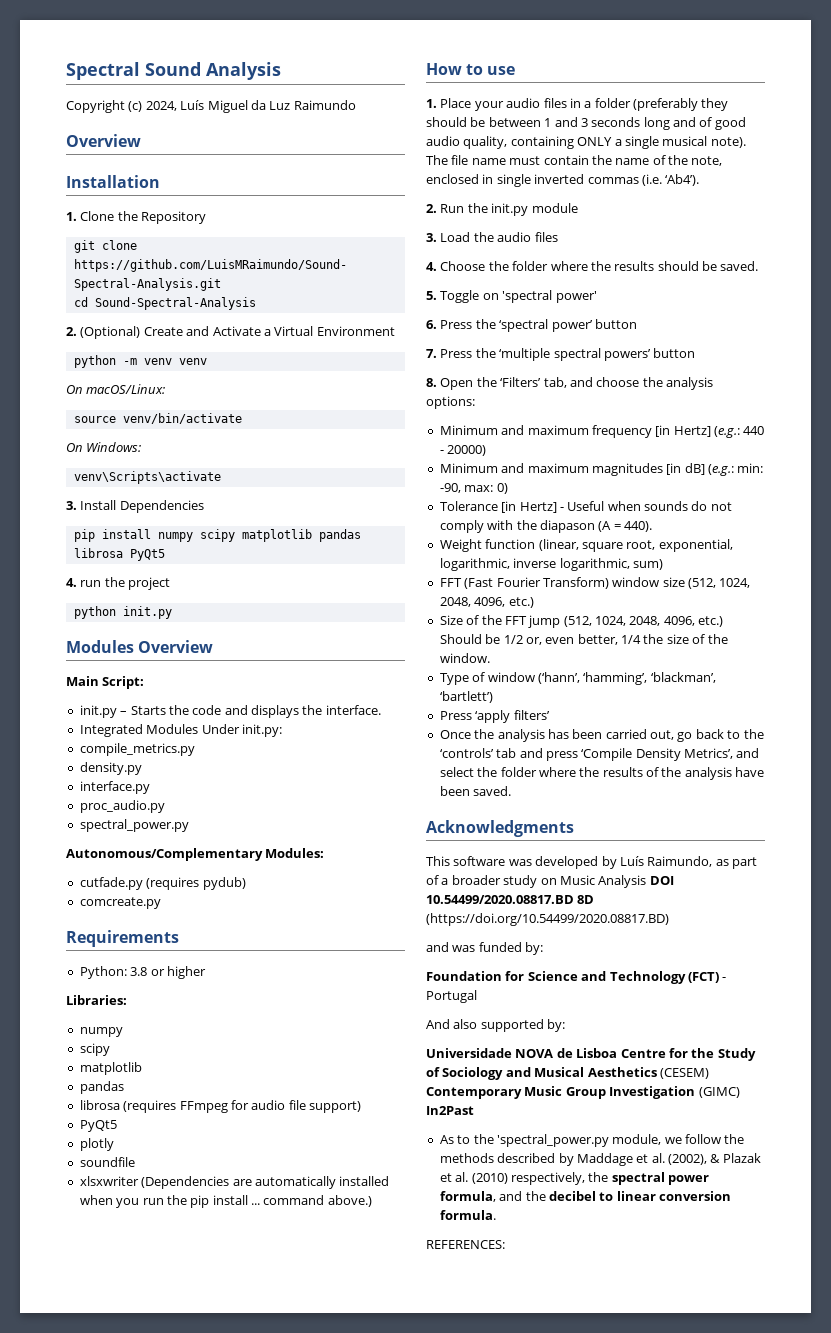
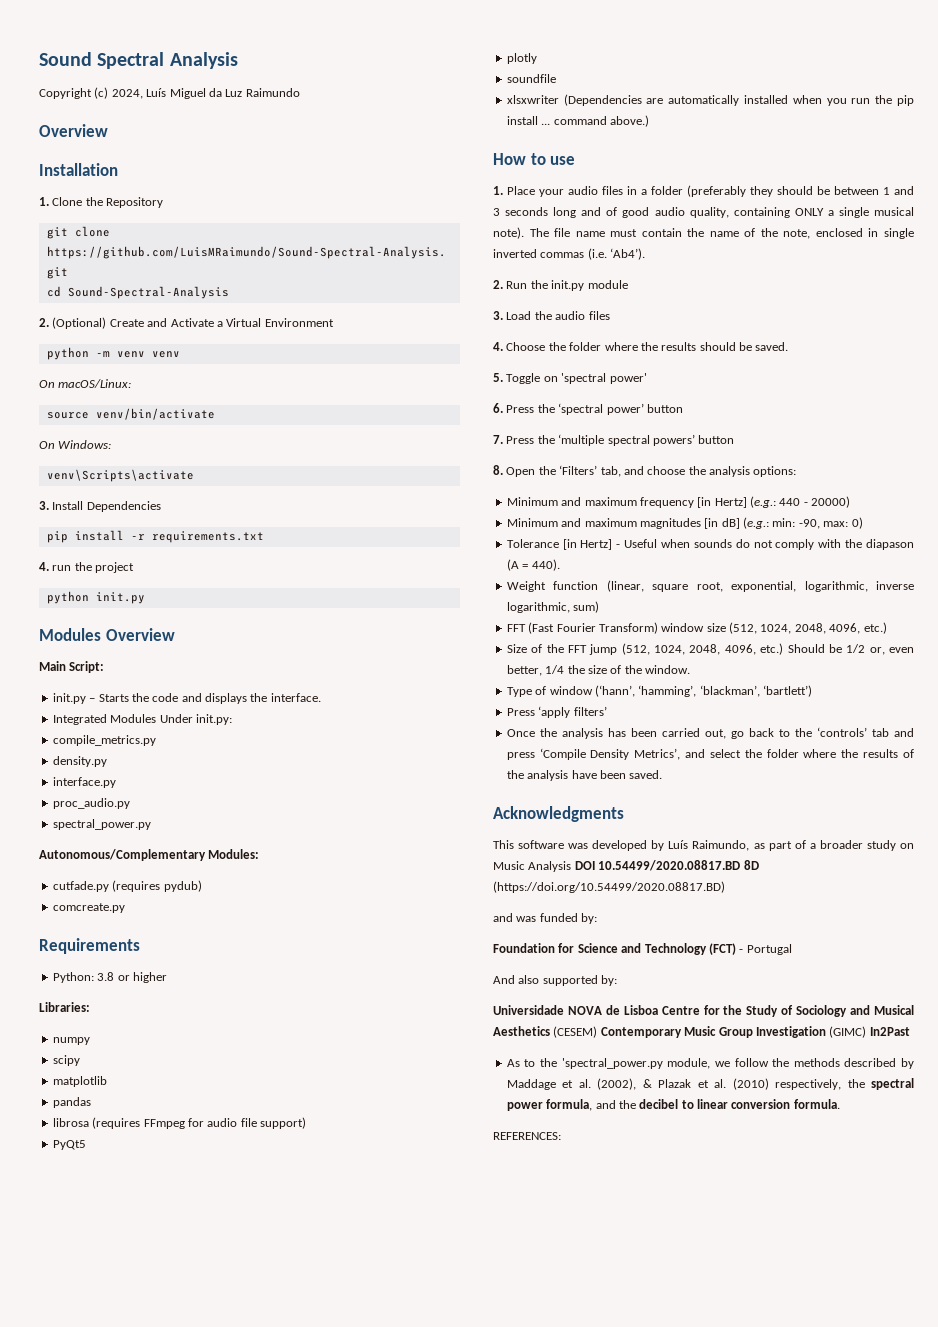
[66,62,201,80] Spectral Sound -> [39,52,165,69] Sound Spectral
[157,529,361,542] [73,548,165,561] numpy scipy matplotlib pandas librosa PyQt5 -> [130,531,264,543] -r requirements.txt

